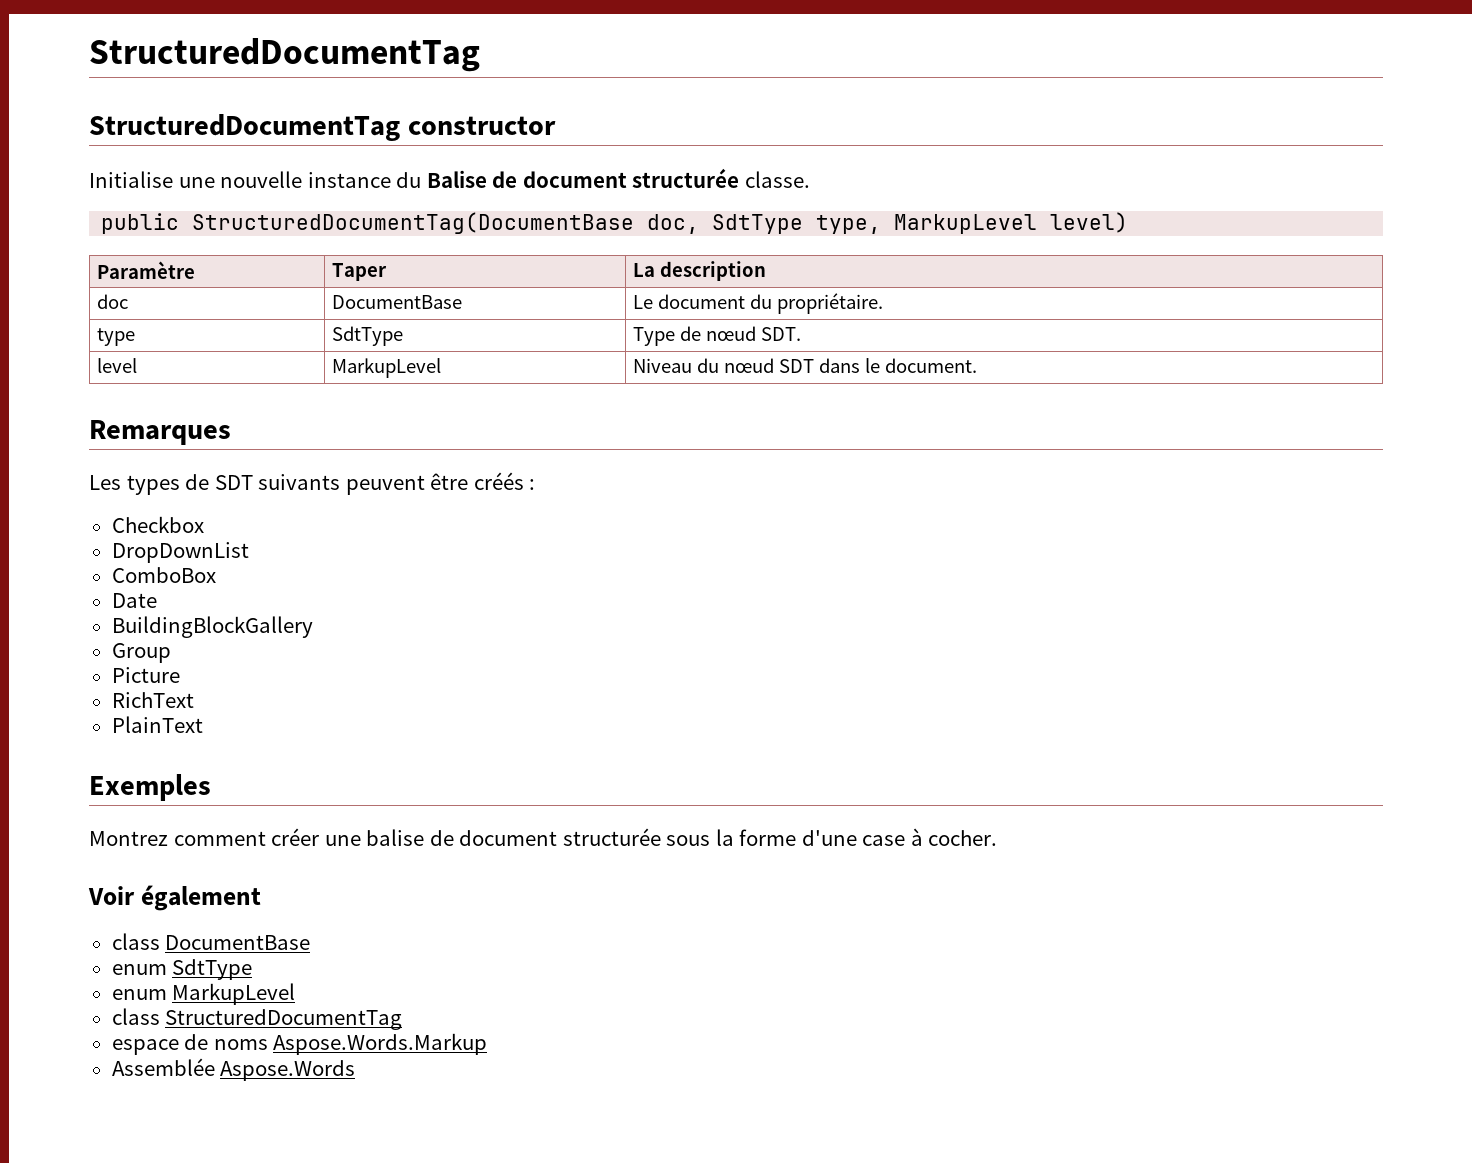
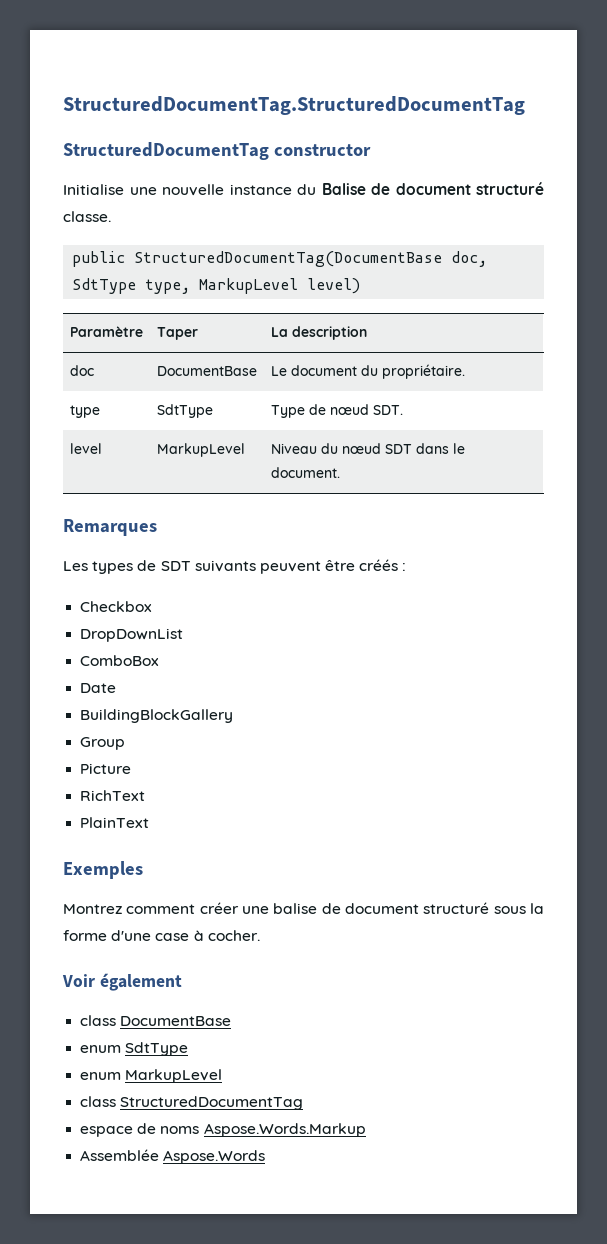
[89,38,480,72] StructuredDocumentTag -> [63,96,525,115] StructuredDocumentTag.StructuredDocumentTag
[632,168,740,188] structurée -> [476,182,544,195] structuré
[562,828,661,846] structurée -> [423,902,490,914] structuré

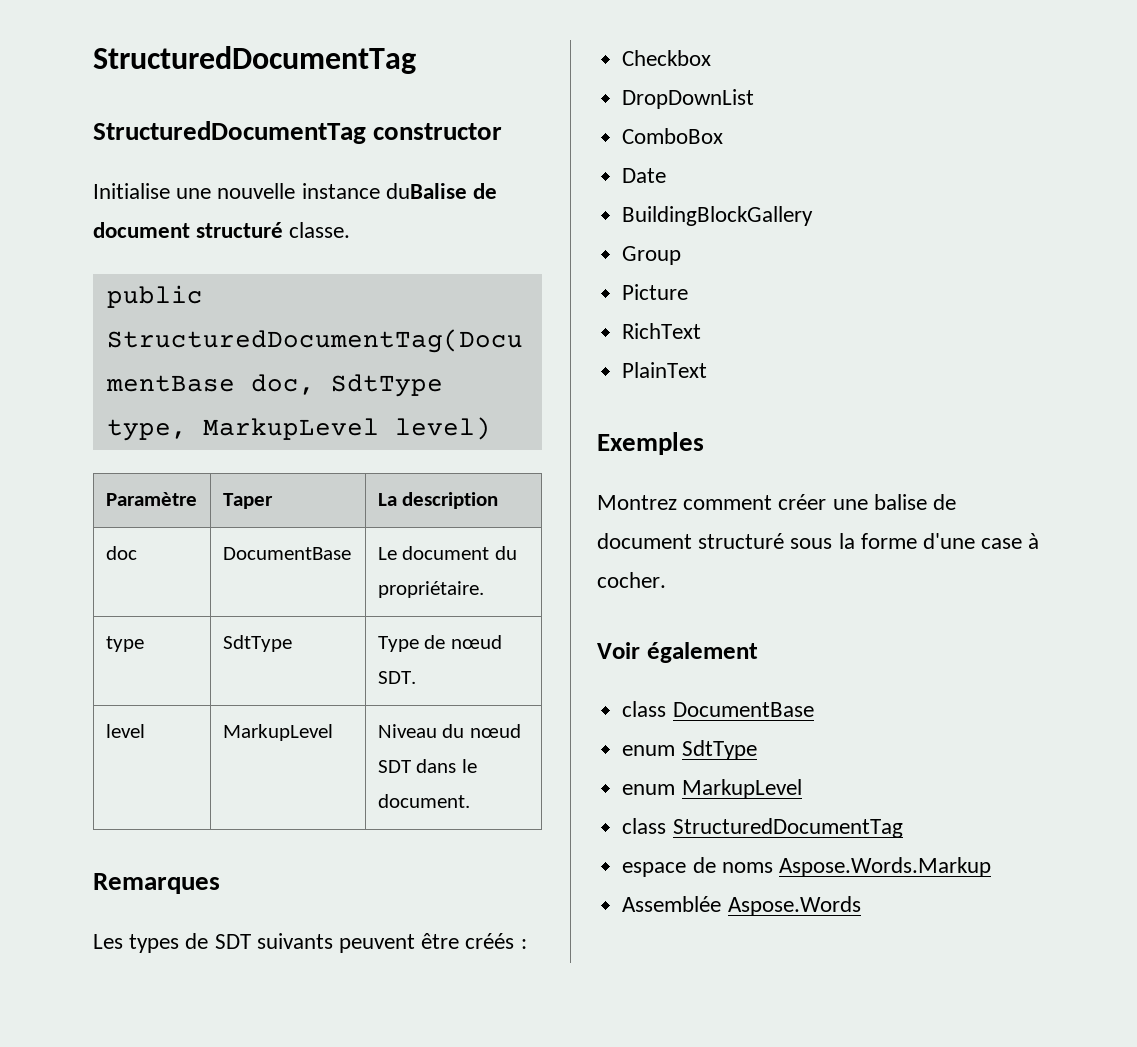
[63,96,525,115] StructuredDocumentTag.StructuredDocumentTag -> [93,46,416,74] StructuredDocumentTag
[297,183,366,195] du Balise -> [385,183,467,199] duBalise

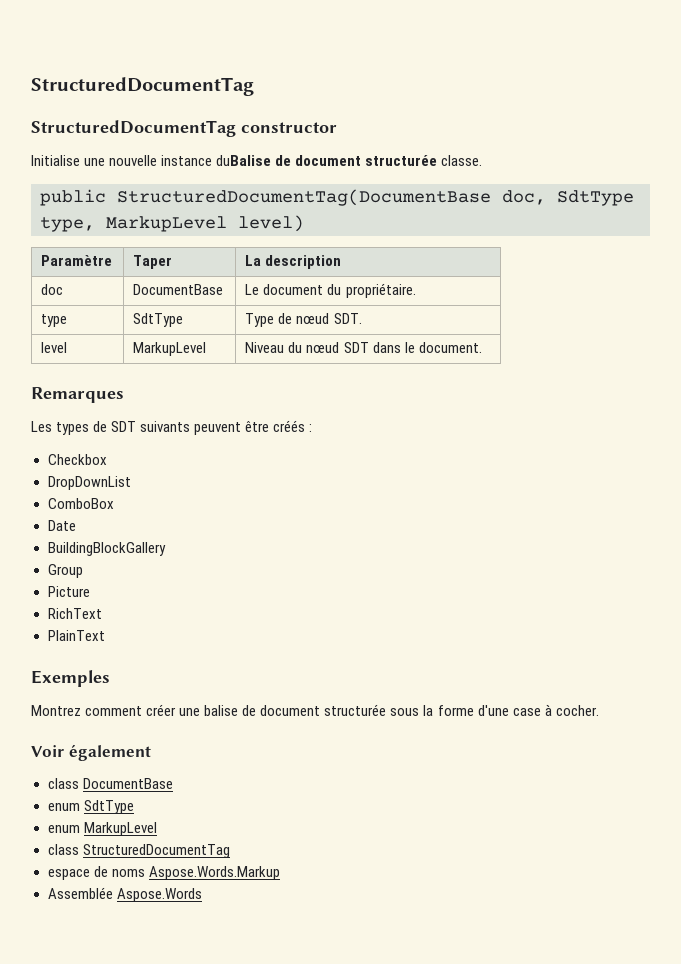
[196,222,284,238] structuré -> [365,155,438,166] structurée
[698,533,785,549] structuré -> [324,704,387,716] structurée

